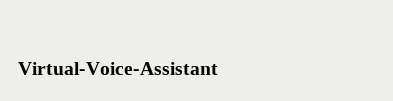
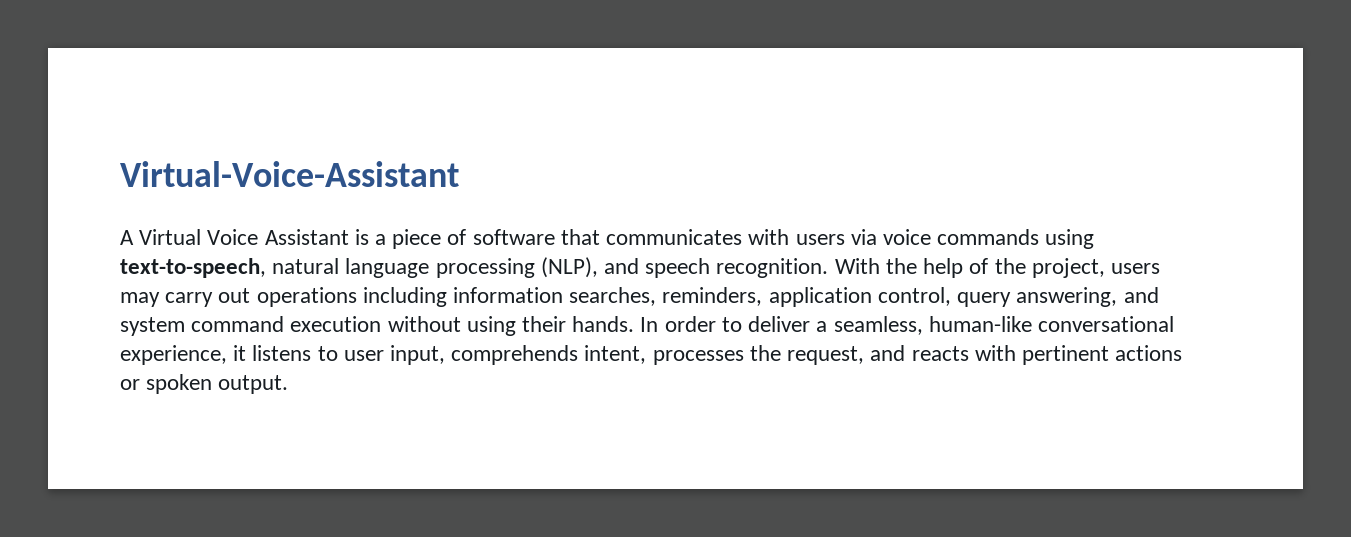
(218, 68) none -> [120,229,1095,249] [120,257,1160,278] [120,287,1159,307] [120,316,1174,336] [120,345,1183,365] [120,374,289,394] // A Virtual Voice Assistant is a piece of software that communicates with users via voice commands using text-to-speech, natural language processing (NLP), and speech recognition. With the help of the project, users may carry out operations including information searches, reminders, application control, query answering, and system command execution without using their hands. In order to deliver a seamless, human-like conversational experience, it listens to user input, comprehends intent, processes the request, and reacts with pertinent actions or spoken output.

